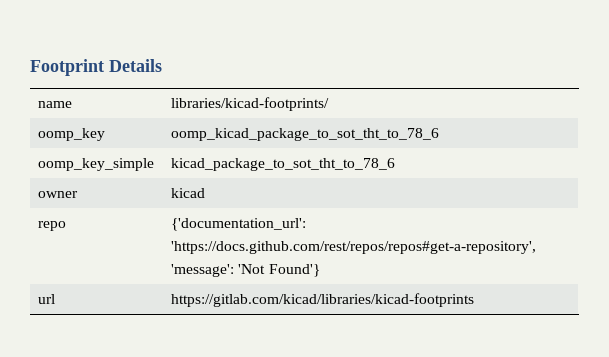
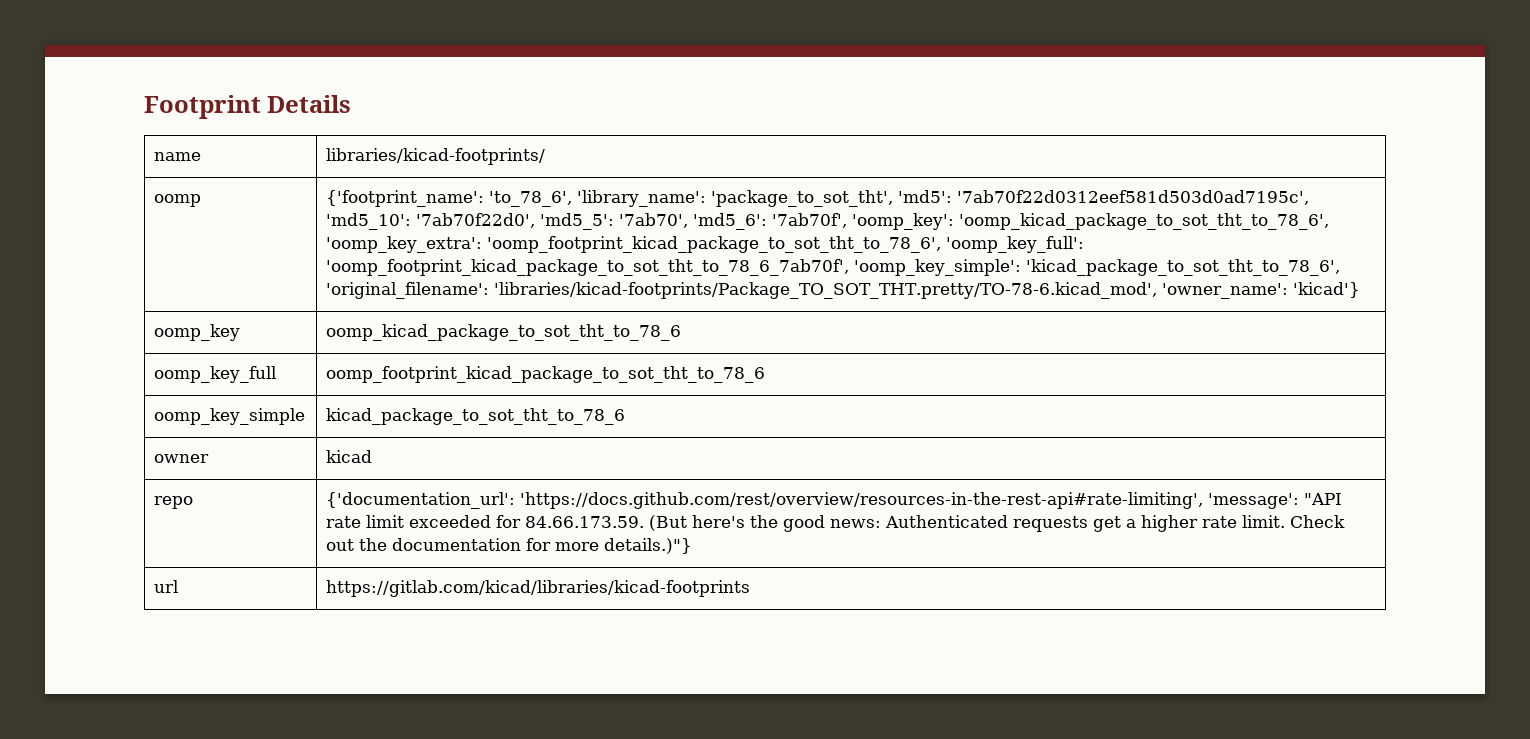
(330, 104) none -> [154,194,202,207] [326,190,1310,207] [326,213,1330,230] [326,236,1085,253] [326,259,1341,276] [326,282,1361,299] // oomp | {'footprint_name': 'to_78_6', 'library_name': 'package_to_sot_tht', 'md5': '7ab70f22d0312eef581d503d0ad7195c', 'md5_10': '7ab70f22d0', 'md5_5': '7ab70', 'md5_6': '7ab70f', 'oomp_key': 'oomp_kicad_package_to_sot_tht_to_78_6', 'oomp_key_extra': 'oomp_footprint_kicad_package_to_sot_tht_to_78_6', 'oomp_key_full': 'oomp_footprint_kicad_package_to_sot_tht_to_78_6_7ab70f', 'oomp_key_simple': 'kicad_package_to_sot_tht_to_78_6', 'original_filename': 'libraries/kicad-footprints/Package_TO_SOT_THT.pretty/TO-78-6.kicad_mod', 'owner_name': 'kicad'}
(440, 134) none -> [154,366,277,383] [326,366,766,383] // oomp_key_full | oomp_footprint_kicad_package_to_sot_tht_to_78_6
[171,241,537,254] [171,264,320,277] 'https://docs.github.com/rest/repos/repos#get-a-repository', 'message': 'Not Found'} -> [520,492,1343,509] [326,515,1346,532] [326,538,693,554] 'https://docs.github.com/rest/overview/resources-in-the-rest-api#rate-limiting', 'message': "API rate limit exceeded for 84.66.173.59. (But here's the good news: Authenticated requests get a higher rate limit. Check out the documentation for more details.)"}

